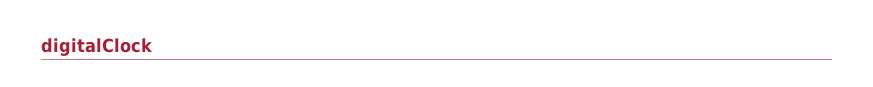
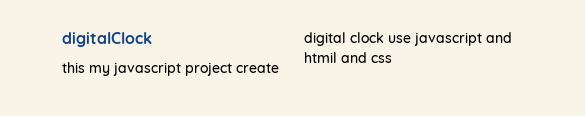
(153, 47) none -> [62,62,279,76] [304,32,512,46] [304,52,392,63] // this my javascript project create digital clock use javascript and htmil and css

